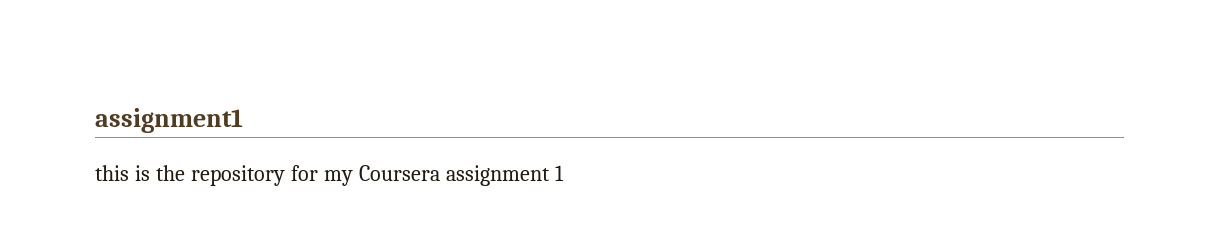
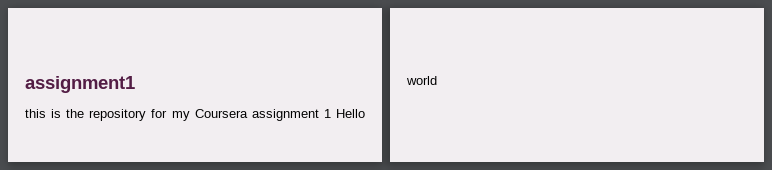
(564, 173) none -> [336,109,365,118] [406,76,437,85] Hello world

